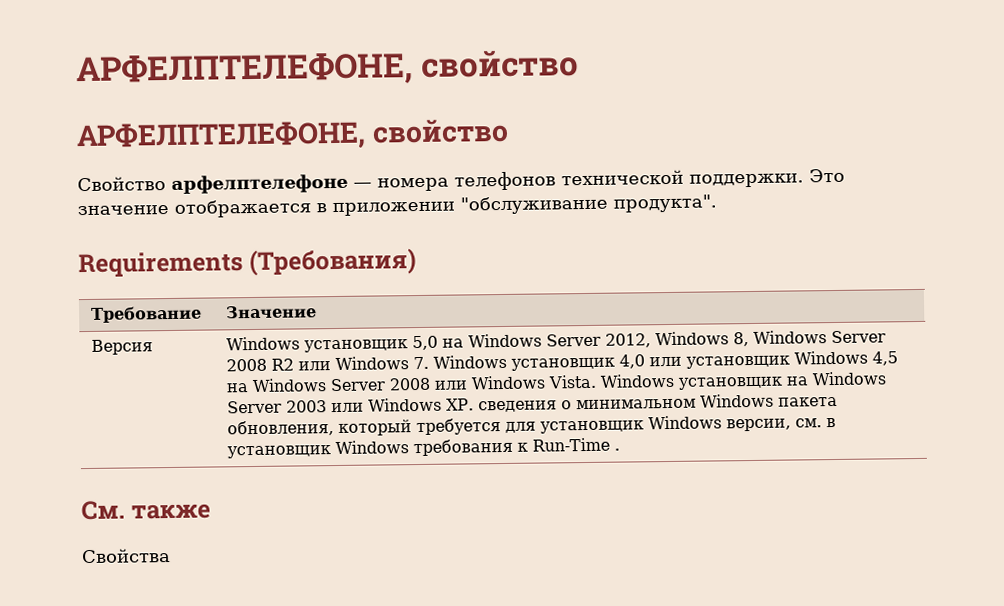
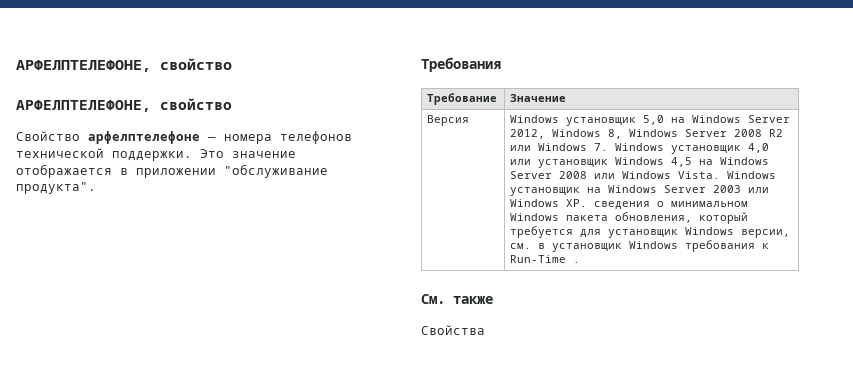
[78,248,417,278] Requirements (Требования) -> [421,57,501,72] Требования

